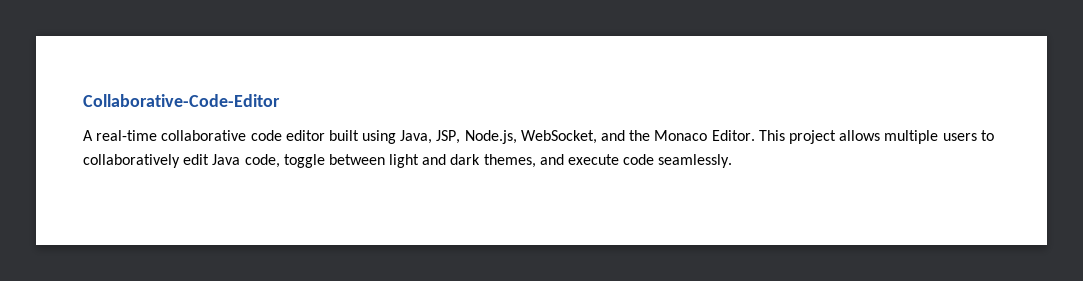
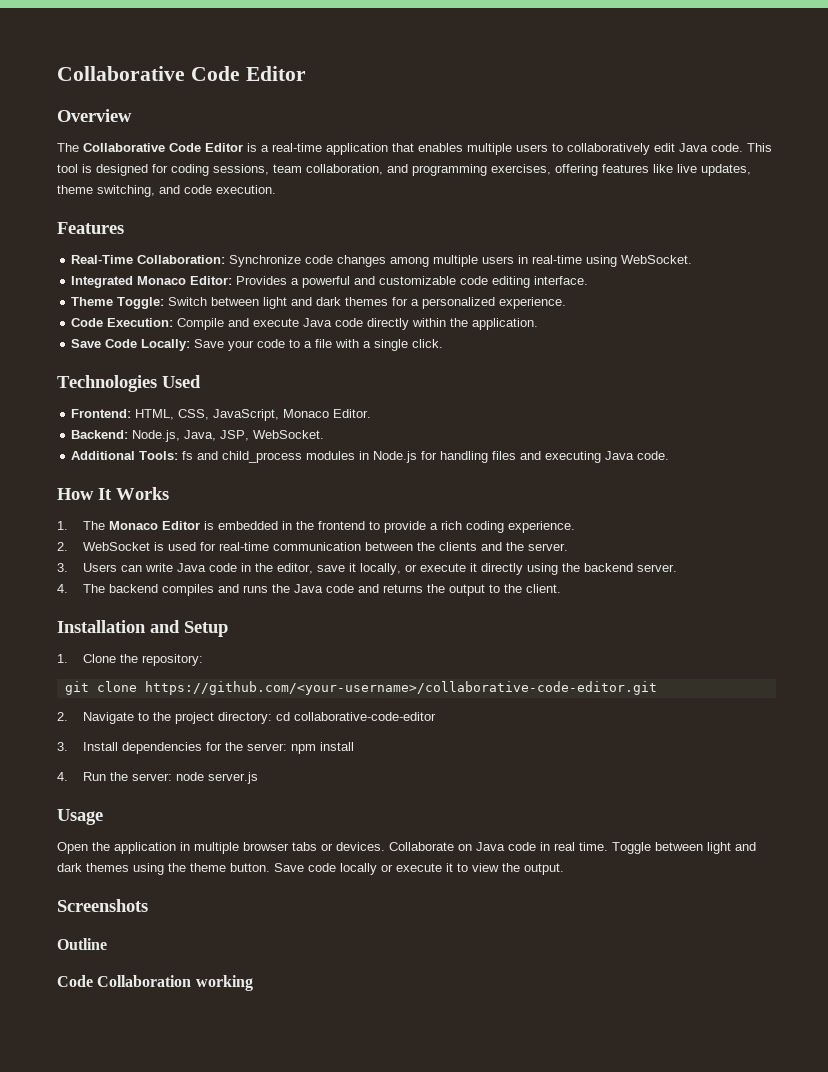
[83,94,280,107] [83,130,881,144] Collaborative-Code-Editor // A real-time collaborative code editor built using Java, JSP, Node.js, WebSocket, and the Monaco Editor. This project allows -> [57,66,306,81] [57,109,132,122] [57,143,463,155] Collaborative Code Editor // Overview // The Collaborative Code Editor is a real-time application that enables
[244,154,733,168] code, toggle between light and dark themes, and execute code seamlessly. -> [711,143,772,152] [57,164,751,176] [57,185,276,197] [57,222,124,234] [71,255,693,267] [71,276,589,288] [71,297,567,309] [71,318,539,330] [71,339,444,351] [57,375,201,392] [71,409,372,421] [71,430,325,442] [71,451,670,463] [57,487,169,500] [57,521,575,533] [57,542,568,551] [57,563,677,575] [57,584,561,596] [57,620,228,637] [57,654,203,666] [64,681,657,695] [57,712,436,724] [57,742,354,754] [57,772,258,784] [57,809,103,825] [57,842,756,854] [57,863,564,875] [57,899,148,912] [57,938,107,950] [57,975,253,991] code. This tool is designed for coding sessions, team collaboration, and programming exercises, offering features like live updates, theme switching, and code execution. // Features // Real-Time Collaboration: Synchronize code changes among multiple users in real-time using WebSocket. // Integrated Monaco Editor: Provides a powerful and customizable code editing interface. // Theme Toggle: Switch between light and dark themes for a personalized experience. // Code Execution: Compile and execute Java code directly within the application. // Save Code Locally: Save your code to a file with a single click. // Technologies Used // Frontend: HTML, CSS, JavaScript, Monaco Editor. // Backend: Node.js, Java, JSP, WebSocket. // Additional Tools: fs and child_process modules in Node.js for handling files and executing Java code. // How It Works // 1. The Monaco Editor is embedded in the frontend to provide a rich coding experience. // 2. WebSocket is used for real-time communication between the clients and the server. // 3. Users can write Java code in the editor, save it locally, or execute it directly using the backend server. // 4. The backend compiles and runs the Java code and returns the output to the client. // Installation and Setup // 1. Clone the repository: // git clone https://github.com/<your-username>/collaborative-code-editor.git // 2. Navigate to the project directory: cd collaborative-code-editor // 3. Install dependencies for the server: npm install // 4. Run the server: node server.js // Usage // Open the application in multiple browser tabs or devices. Collaborate on Java code in real time. Toggle between light and dark themes using the theme button. Save code locally or execute it to view the output. // Screenshots // Outline // Code Collaboration working

